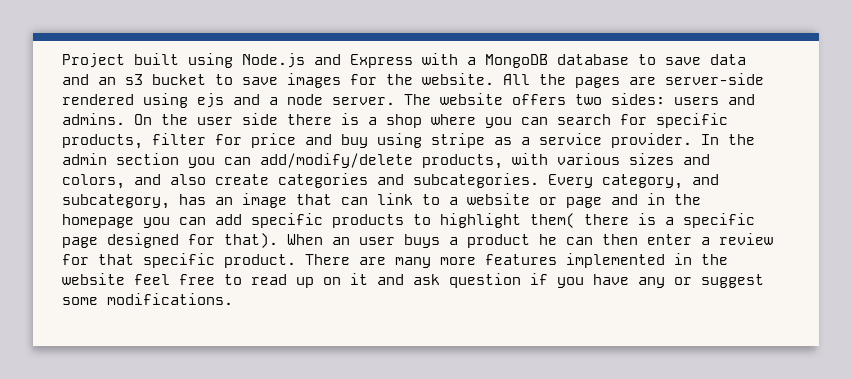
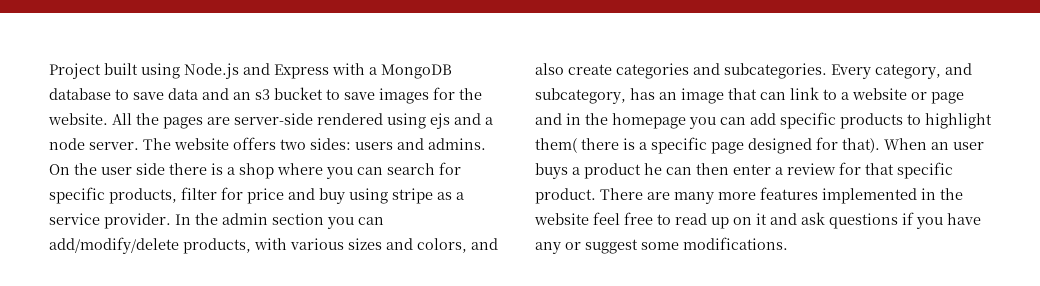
[449,273,521,288] question -> [829,213,898,229] questions

